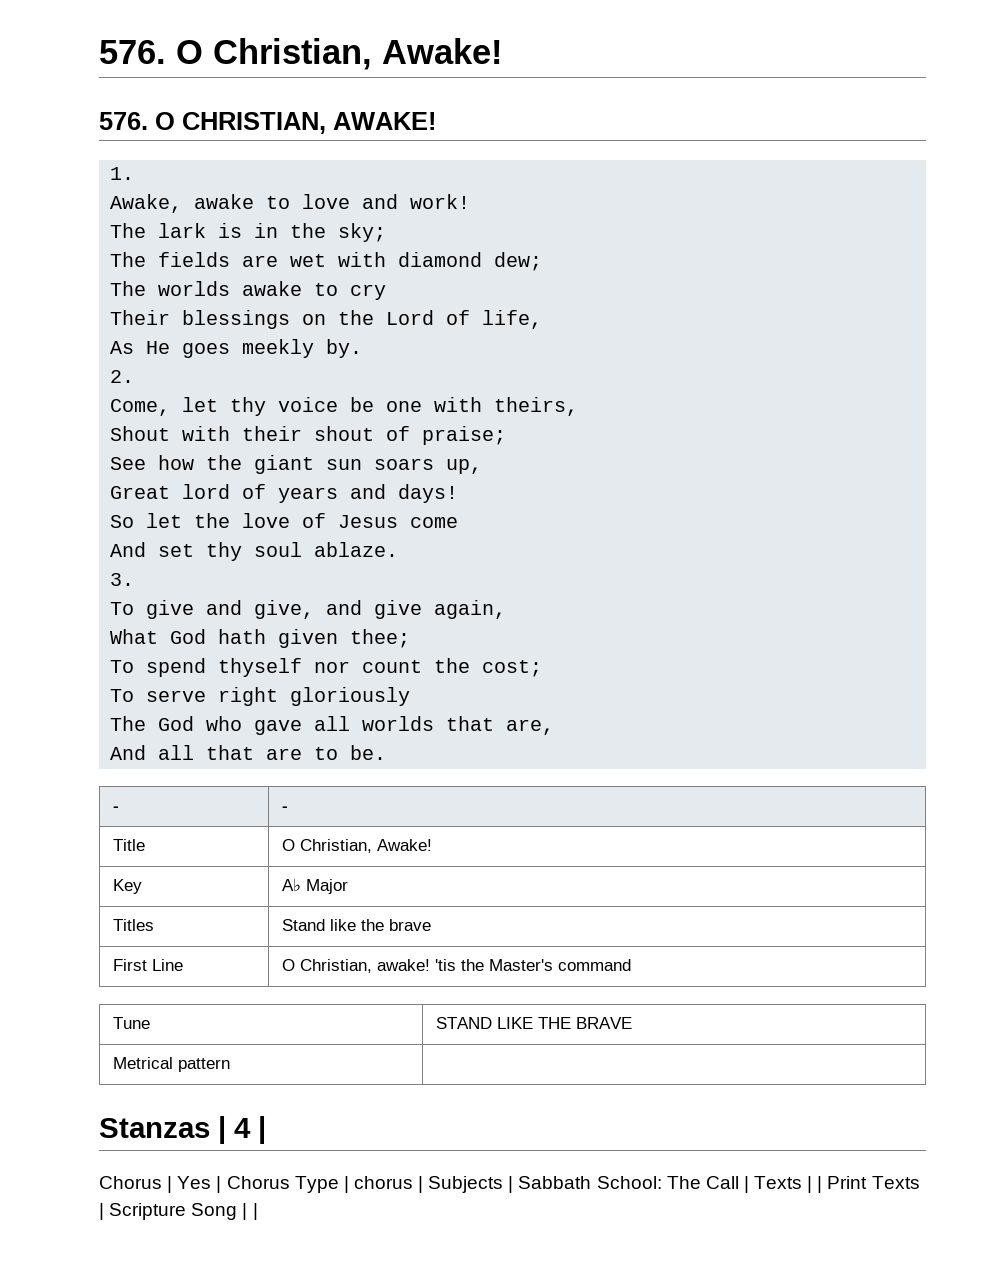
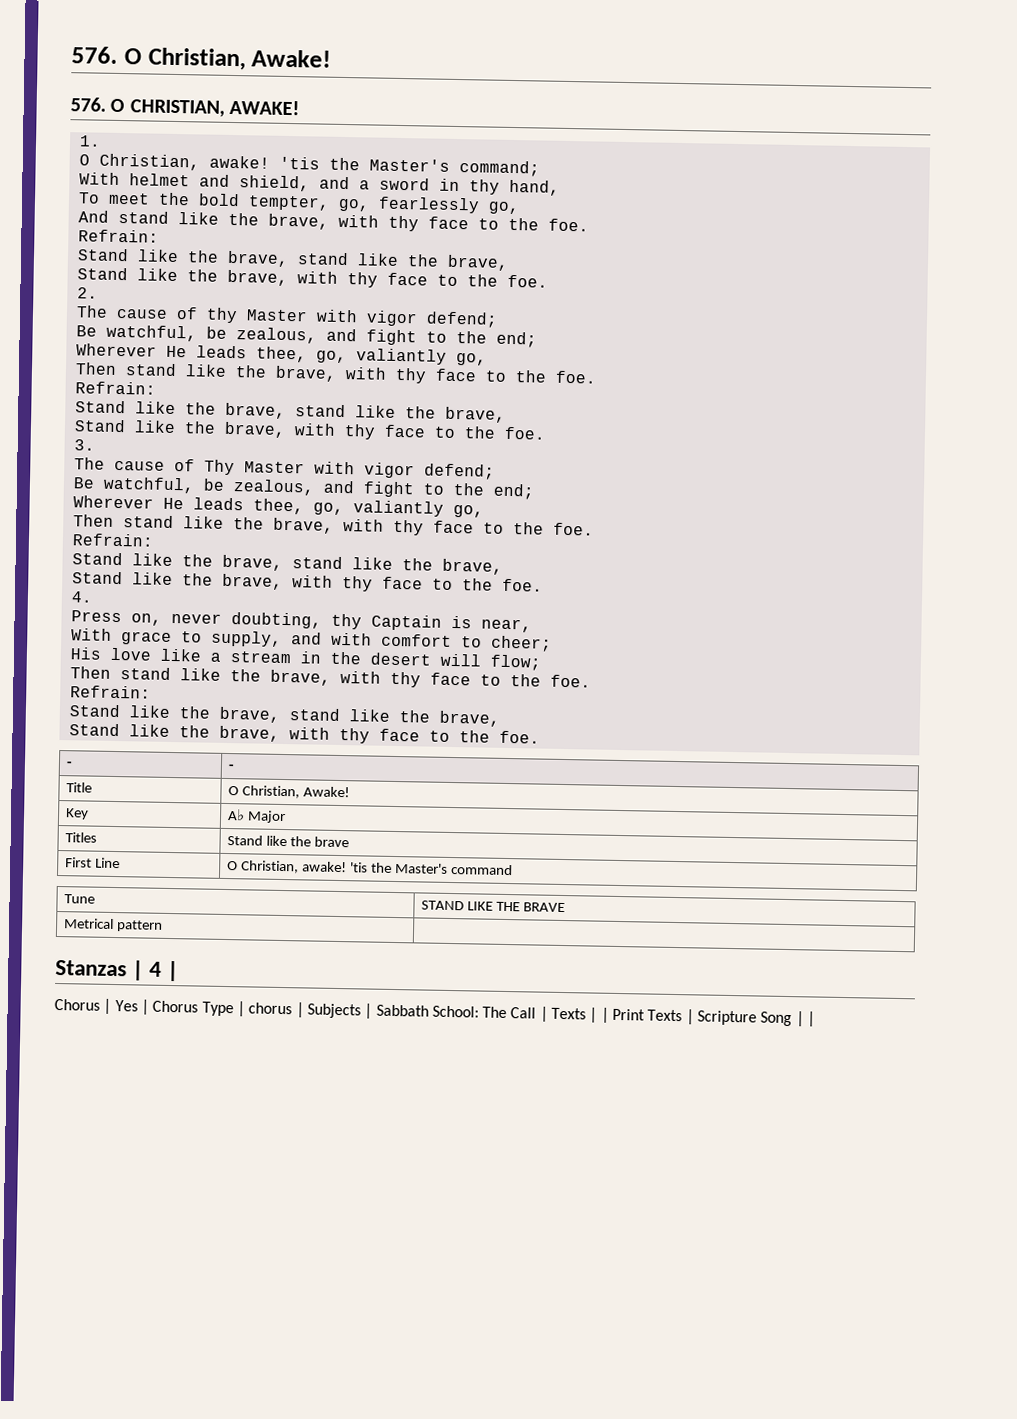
[110,194,471,213] [110,223,387,242] [110,252,543,271] [110,281,387,300] [110,310,543,329] [110,339,363,358] [110,370,135,383] [110,397,579,416] [110,426,507,445] [110,455,483,474] [110,484,459,503] [110,513,459,528] [110,542,399,561] [110,573,135,586] [110,600,507,619] [110,629,411,648] [110,658,543,677] [110,687,411,706] [110,716,555,735] [110,745,387,760] Awake, awake to love and work! // The lark is in the sky; // The fields are wet with diamond dew; // The worlds awake to cry // Their blessings on the Lord of life, // As He goes meekly by. // 2. // Come, let thy voice be one with theirs, // Shout with their shout of praise; // See how the giant sun soars up, // Great lord of years and days! // So let the love of Jesus come // And set thy soul ablaze. // 3. // To give and give, and give again, // What God hath given thee; // To spend thyself nor count the cost; // To serve right gloriously // The God who gave all worlds that are, // And all that are to be. -> [78,153,540,177] [78,172,560,196] [77,192,520,215] [77,210,589,232] [77,229,159,243] [76,248,509,271] [76,267,548,288] [76,287,98,299] [75,305,498,328] [75,324,537,348] [75,343,487,366] [74,362,597,384] [74,381,156,395] [74,400,506,423] [73,419,546,440] [73,439,95,451] [73,457,495,480] [72,476,535,500] [72,495,484,518] [72,514,594,536] [71,533,154,547] [71,552,503,575] [71,571,543,592] [70,591,93,603] [70,610,532,633] [70,628,552,652] [69,647,541,671] [69,666,591,688] [69,685,151,699] [68,704,500,727] [68,723,540,744] O Christian, awake! 'tis the Master's command; // With helmet and shield, and a sword in thy hand, // To meet the bold tempter, go, fearlessly go, // And stand like the brave, with thy face to the foe. // Refrain: // Stand like the brave, stand like the brave, // Stand like the brave, with thy face to the foe. // 2. // The cause of thy Master with vigor defend; // Be watchful, be zealous, and fight to the end; // Wherever He leads thee, go, valiantly go, // Then stand like the brave, with thy face to the foe. // Refrain: // Stand like the brave, stand like the brave, // Stand like the brave, with thy face to the foe. // 3. // The cause of Thy Master with vigor defend; // Be watchful, be zealous, and fight to the end; // Wherever He leads thee, go, valiantly go, // Then stand like the brave, with thy face to the foe. // Refrain: // Stand like the brave, stand like the brave, // Stand like the brave, with thy face to the foe. // 4. // Press on, never doubting, thy Captain is near, // With grace to supply, and with comfort to cheer; // His love like a stream in the desert will flow; // Then stand like the brave, with thy face to the foe. // Refrain: // Stand like the brave, stand like the brave, // Stand like the brave, with thy face to the foe.

